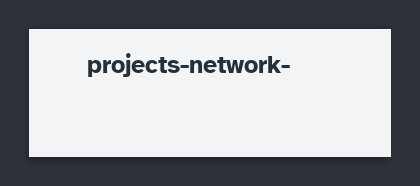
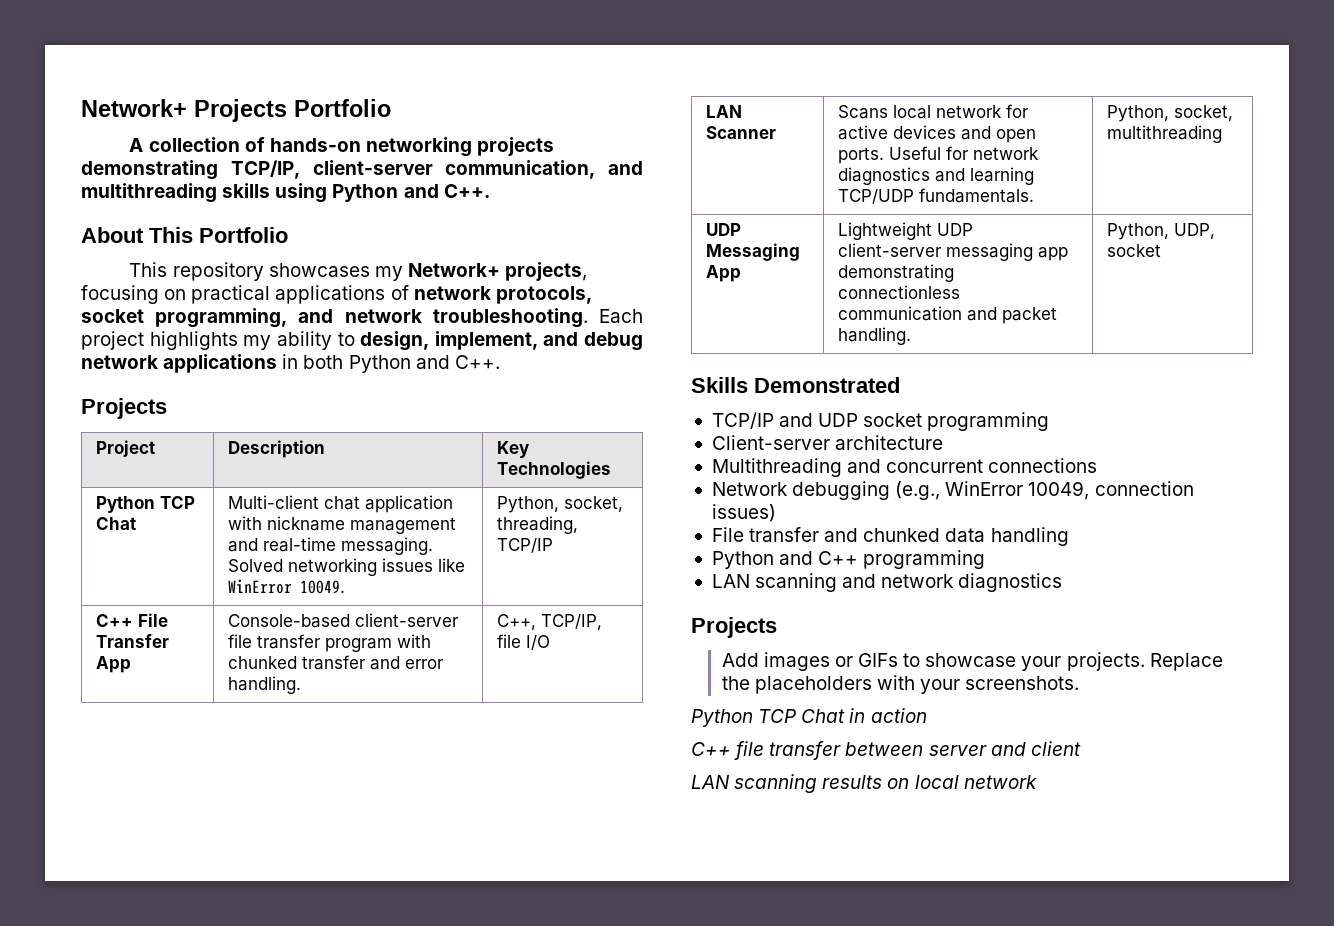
[87,53,290,77] projects-network- -> [81,99,391,122] [129,137,555,157] [81,160,643,180] [81,183,490,203] [81,227,288,243] [129,262,588,281] [81,285,592,304] [81,308,643,328] [81,331,643,351] [81,354,500,373] [81,398,167,419] [95,440,155,457] [227,440,325,458] [496,441,529,458] [496,461,611,479] [95,496,195,513] [95,517,136,530] [227,495,453,513] [227,516,456,534] [227,537,433,555] [227,558,465,576] [227,579,345,594] [496,496,623,513] [496,516,578,534] [496,538,553,553] [95,613,168,627] [95,634,169,648] [95,656,131,673] [227,613,459,628] [227,634,431,652] [227,655,444,670] [227,676,301,694] [496,614,602,630] [496,634,550,650] [705,105,742,118] [705,126,776,139] [837,104,1029,119] [837,125,1036,143] [837,146,1039,164] [837,167,1034,185] [837,188,1034,204] [1106,105,1233,122] [1106,125,1222,143] [705,223,741,236] [705,243,800,261] [705,265,741,282] [837,222,973,240] [837,243,1068,261] [837,264,954,282] [837,285,960,299] [837,306,1057,324] [837,327,911,345] [1106,223,1215,240] [1106,244,1161,257] [691,377,900,393] [711,412,1050,431] [711,435,944,450] [711,458,1098,477] [711,481,1194,500] [711,504,776,522] [711,527,1069,546] [711,550,986,569] [711,573,1063,592] [691,617,777,638] [721,652,1223,671] [721,675,1080,694] [691,708,927,727] [691,741,1081,760] [691,774,1037,793] Network+ Projects Portfolio // A collection of hands-on networking projects demonstrating TCP/IP, client-server communication, and multithreading skills using Python and C++. // About This Portfolio // This repository showcases my Network+ projects, focusing on practical applications of network protocols, socket programming, and network troubleshooting. Each project highlights my ability to design, implement, and debug network applications in both Python and C++. // Projects // Project | Description | Key Technologies // Python TCP Chat | Multi-client chat application with nickname management and real-time messaging. Solved networking issues like WinError 10049. | Python, socket, threading, TCP/IP // C++ File Transfer App | Console-based client-server file transfer program with chunked transfer and error handling. | C++, TCP/IP, file I/O // LAN Scanner | Scans local network for active devices and open ports. Useful for network diagnostics and learning TCP/UDP fundamentals. | Python, socket, multithreading // UDP Messaging App | Lightweight UDP client-server messaging app demonstrating connectionless communication and packet handling. | Python, UDP, socket // Skills Demonstrated // TCP/IP and UDP socket programming // Client-server architecture // Multithreading and concurrent connections // Network debugging (e.g., WinError 10049, connection issues) // File transfer and chunked data handling // Python and C++ programming // LAN scanning and network diagnostics // Projects // Add images or GIFs to showcase your projects. Replace the placeholders with your screenshots. // Python TCP Chat in action // C++ file transfer between server and client // LAN scanning results on local network

